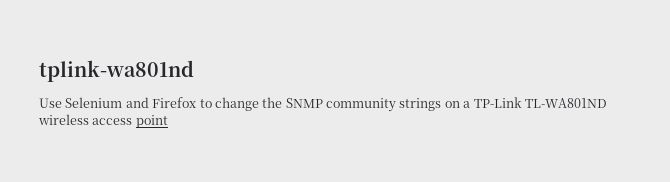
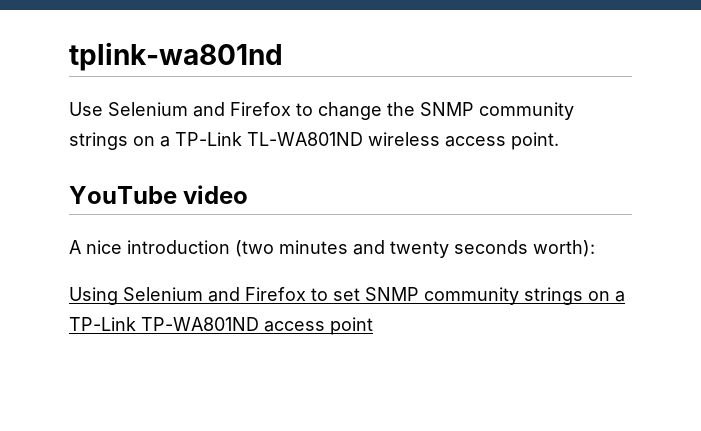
(133, 121) none -> [511,132,559,150] [69,185,249,204] [69,240,595,258] [69,287,625,305] [69,317,325,332] point. // YouTube video // A nice introduction (two minutes and twenty seconds worth): // Using Selenium and Firefox to set SNMP community strings on a TP-Link TP-WA801ND access

